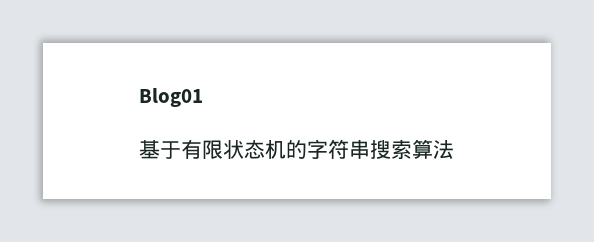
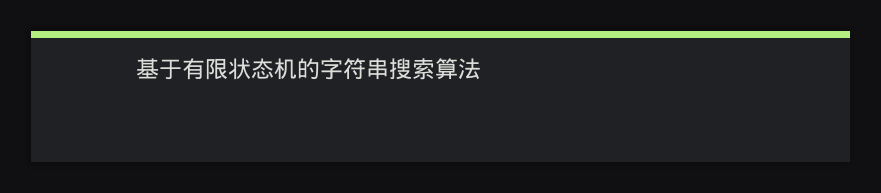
[139,88,203,107] Blog01 // -> (136, 68) none

